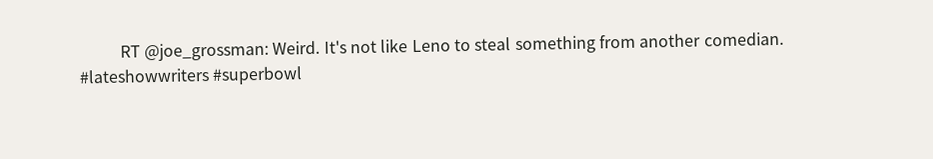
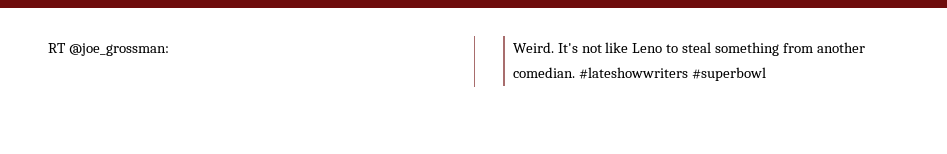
(270, 51) none -> (169, 49) //

